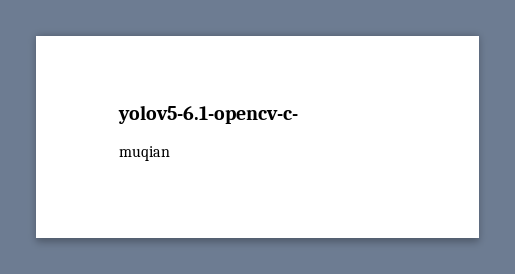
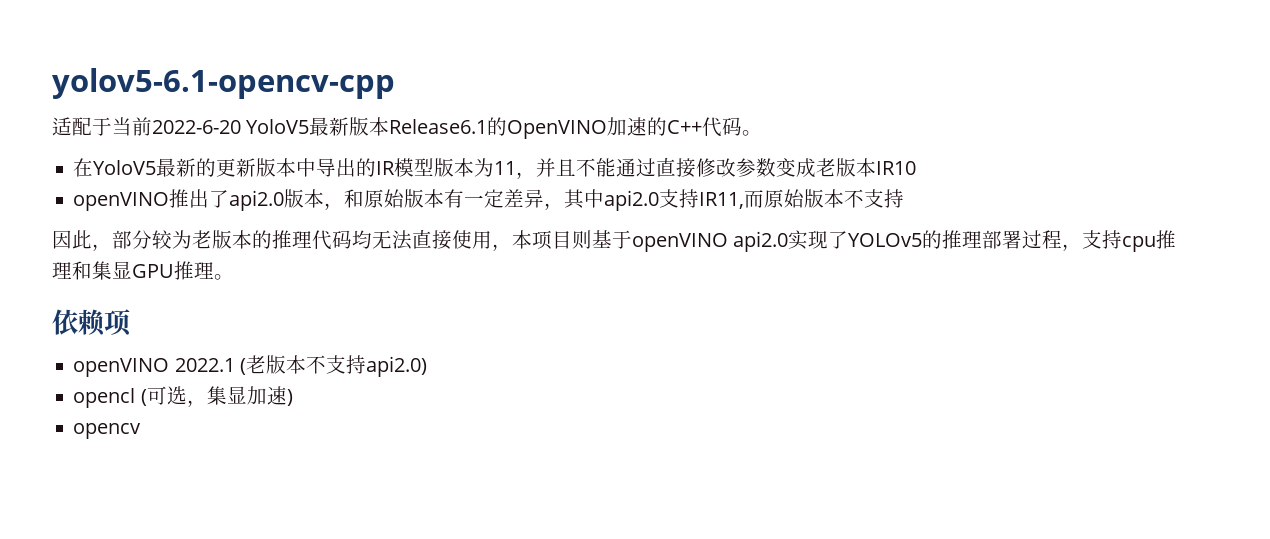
[118,105,298,124] [119,146,170,161] yolov5-6.1-opencv-c- // muqian -> [52,68,395,99] [52,117,763,139] [73,157,917,179] [73,189,905,211] [52,229,1177,252] [52,261,234,280] [52,309,132,336] [73,355,427,377] [73,386,293,408] [73,423,142,439] yolov5-6.1-opencv-cpp // 适配于当前2022-6-20 YoloV5最新版本Release6.1的OpenVINO加速的C++代码。 // 在YoloV5最新的更新版本中导出的IR模型版本为11，并且不能通过直接修改参数变成老版本IR10 // openVINO推出了api2.0版本，和原始版本有一定差异，其中api2.0支持IR11,而原始版本不支持 // 因此，部分较为老版本的推理代码均无法直接使用，本项目则基于openVINO api2.0实现了YOLOv5的推理部署过程，支持cpu推理和集显GPU推理。 // 依赖项 // openVINO 2022.1 (老版本不支持api2.0) // opencl (可选，集显加速) // opencv

